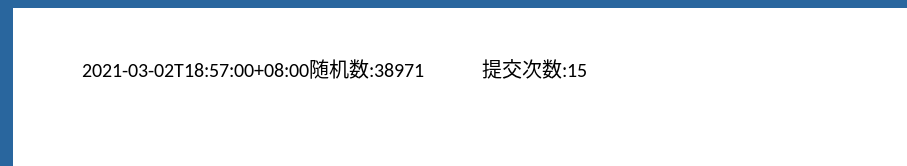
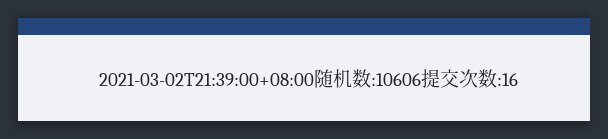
[82,59,424,79] 2021-03-02T18:57:00+08:00随机数:38971 -> [99,69,421,88] 2021-03-02T21:39:00+08:00随机数:10606
[562,64,587,77] :15 -> [497,73,518,86] :16

